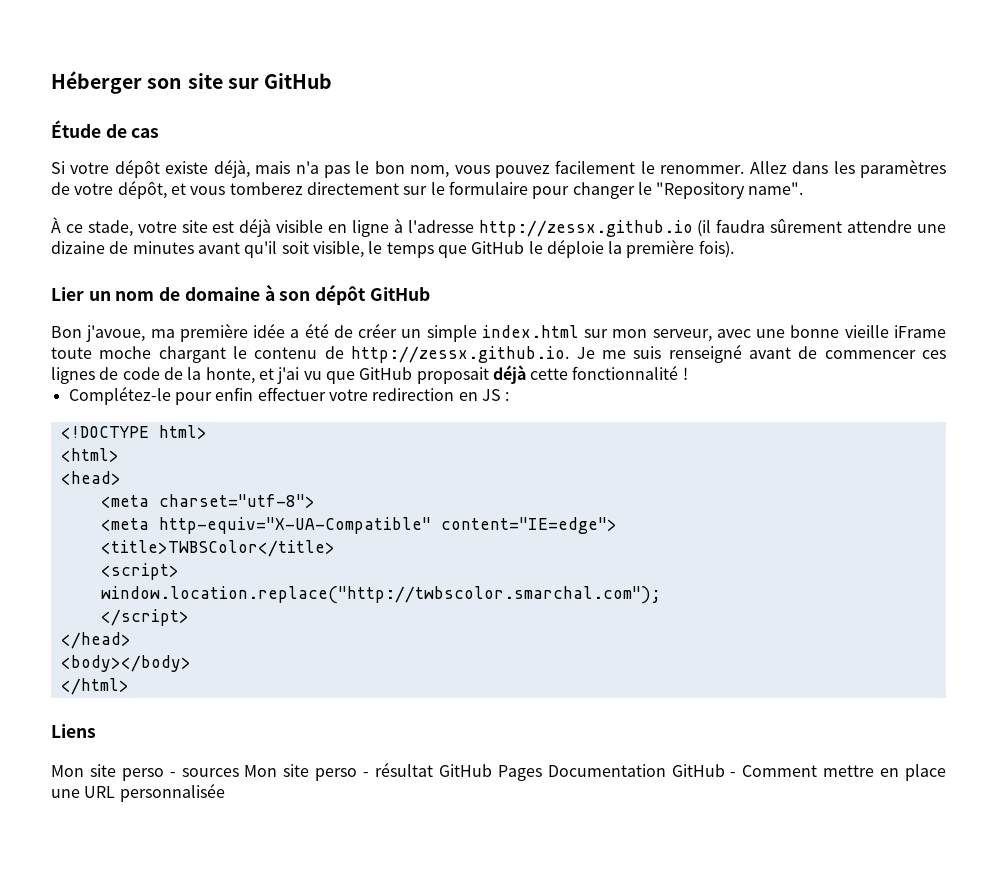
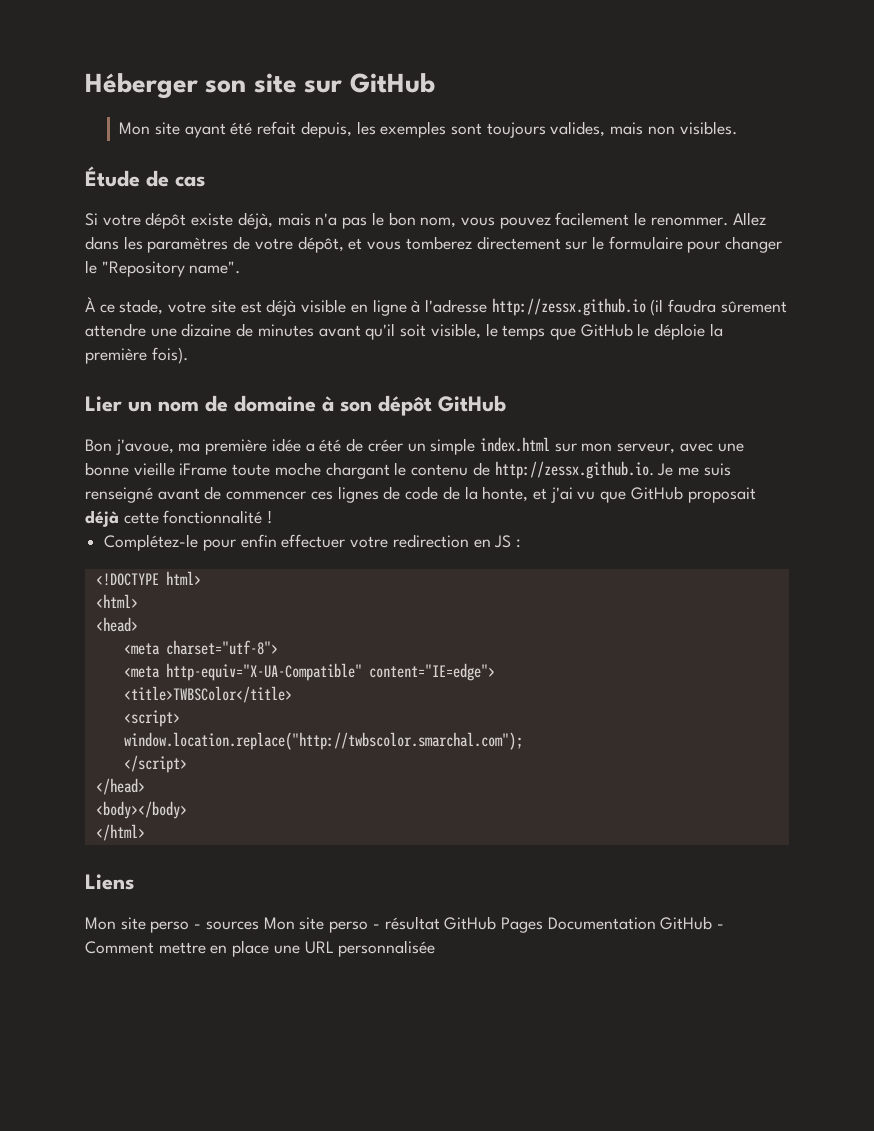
(333, 81) none -> [119,121,737,138] // Mon site ayant été refait depuis, les exemples sont toujours valides, mais non visibles.

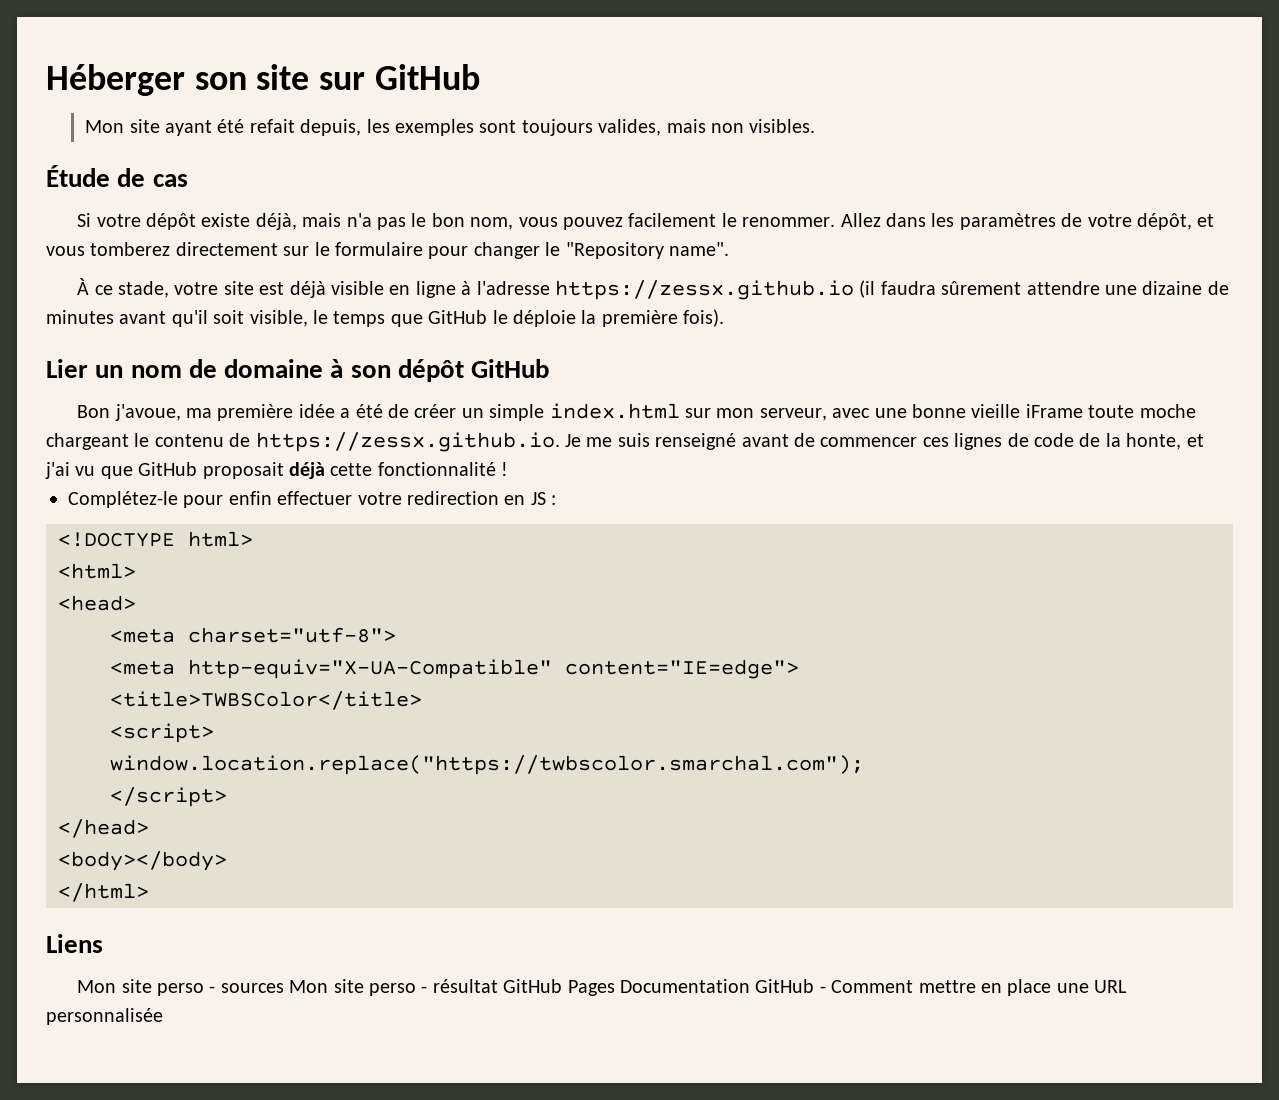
[491,298,646,316] http://zessx.github.io -> [554,280,854,300] https://zessx.github.io
[325,462,390,479] chargant -> [46,433,129,450] chargeant
[494,461,654,479] http://zessx.github.io. -> [255,432,560,452] https://zessx.github.io.
[123,732,523,750] window.location.replace("http://twbscolor.smarchal.com"); -> [110,755,864,775] window.location.replace("https://twbscolor.smarchal.com");

